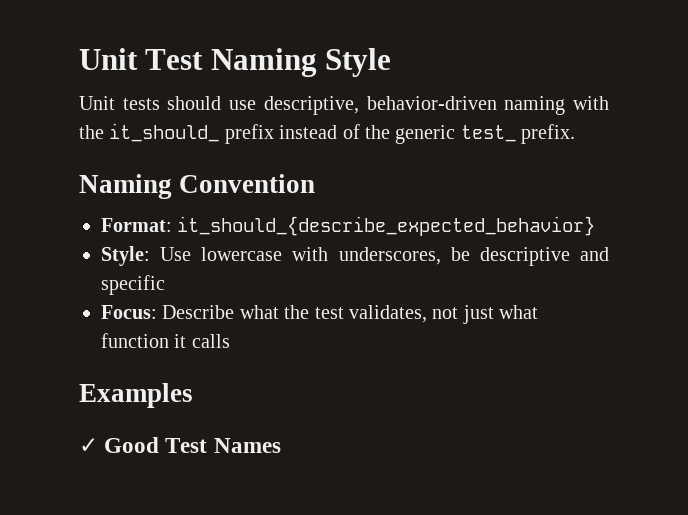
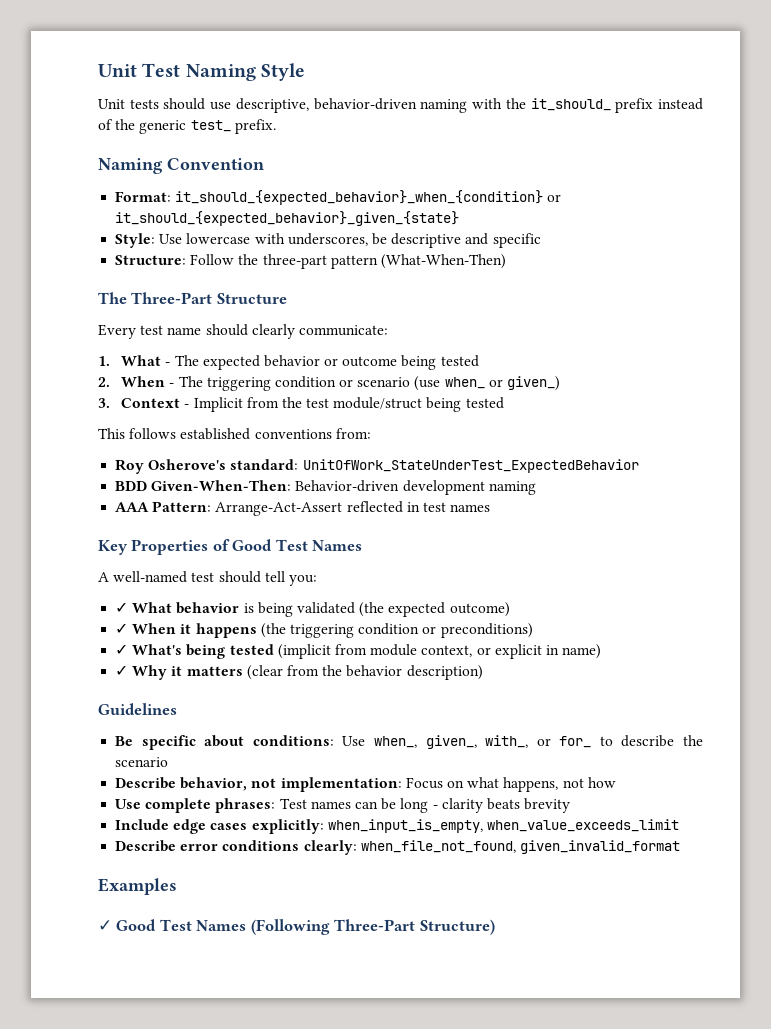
[177,216,596,236] it_should_{describe_expected_behavior} -> [175,190,562,205] [115,211,460,226] it_should_{expected_behavior}_when_{condition} or it_should_{expected_behavior}_given_{state}
[101,305,539,324] [101,333,230,348] Focus: Describe what the test validates, not just what function it calls -> [115,254,506,269] [98,292,287,304] [98,324,388,339] [98,355,479,370] [98,376,560,391] [98,397,504,412] [98,428,371,440] [115,459,639,474] [115,480,536,495] [115,501,491,516] [98,539,363,555] [98,571,317,586] [115,602,510,617] [115,623,533,638] [115,644,602,659] [115,665,483,680] [98,703,177,715] [115,735,703,750] [115,757,169,767] [115,777,616,792] [115,798,571,813] [115,819,679,834] [115,840,680,855] Structure: Follow the three-part pattern (What-When-Then) // The Three-Part Structure // Every test name should clearly communicate: // 1. What - The expected behavior or outcome being tested // 2. When - The triggering condition or scenario (use when_ or given_) // 3. Context - Implicit from the test module/struct being tested // This follows established conventions from: // Roy Osherove's standard: UnitOfWork_StateUnderTest_ExpectedBehavior // BDD Given-When-Then: Behavior-driven development naming // AAA Pattern: Arrange-Act-Assert reflected in test names // Key Properties of Good Test Names // A well-named test should tell you: // ✓ What behavior is being validated (the expected outcome) // ✓ When it happens (the triggering condition or preconditions) // ✓ What's being tested (implicit from module context, or explicit in name) // ✓ Why it matters (clear from the behavior description) // Guidelines // Be specific about conditions: Use when_, given_, with_, or for_ to describe the scenario // Describe behavior, not implementation: Focus on what happens, not how // Use complete phrases: Test names can be long - clarity beats brevity // Include edge cases explicitly: when_input_is_empty, when_value_exceeds_limit // Describe error conditions clearly: when_file_not_found, given_invalid_format
(281, 445) none -> [250,919,495,935] (Following Three-Part Structure)

